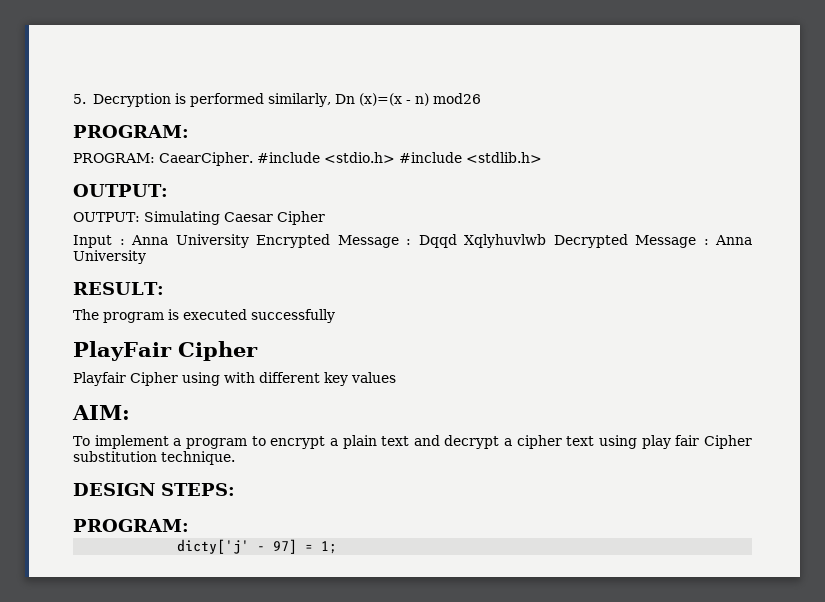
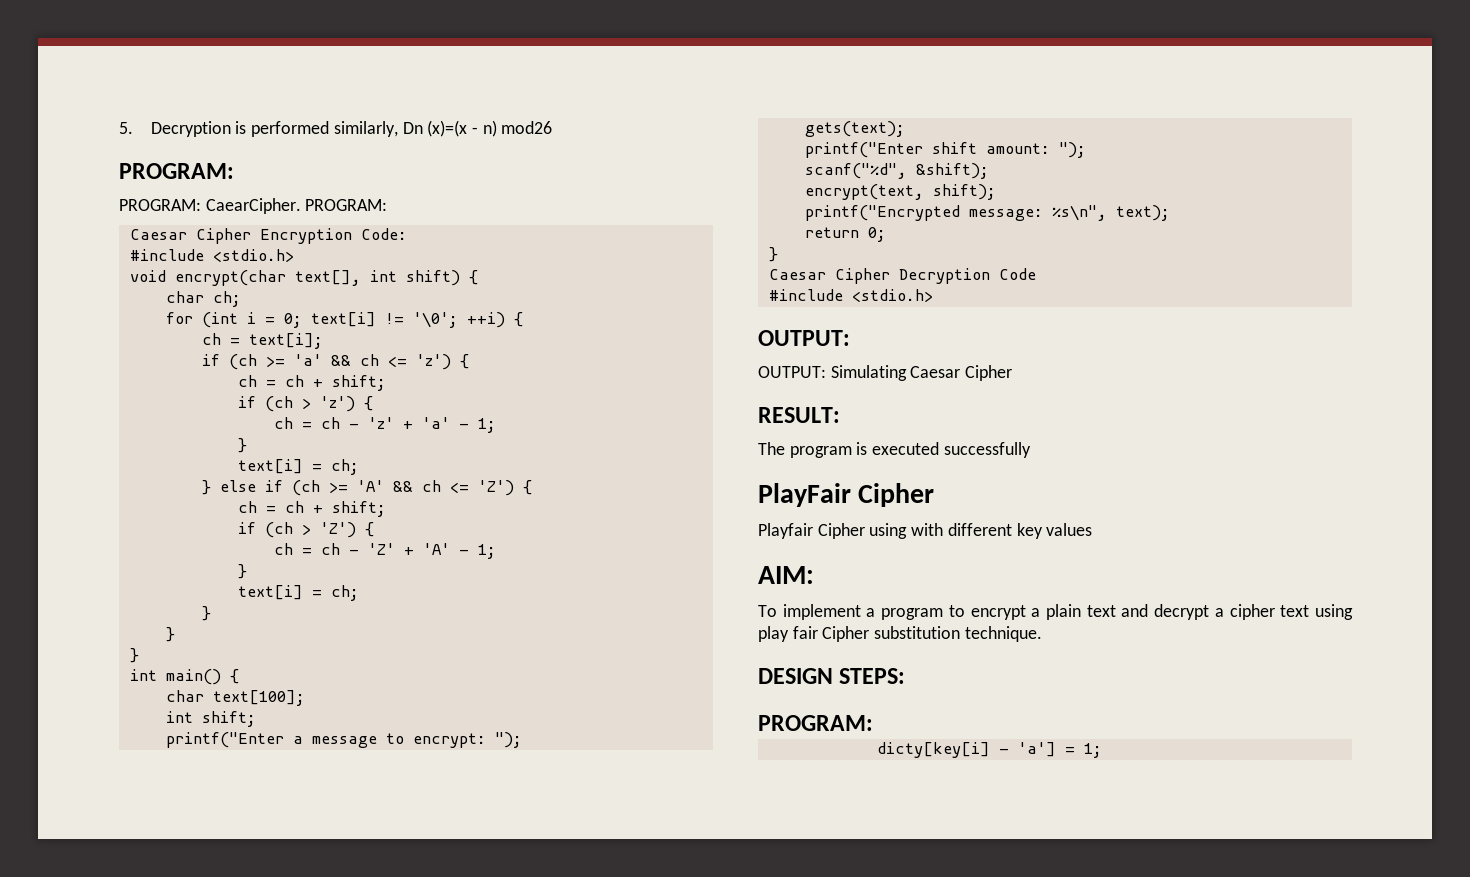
[256,152,542,163] #include <stdio.h> #include <stdlib.h> -> [305,199,388,211] [129,228,407,244] [129,249,294,262] [129,270,478,286] [165,291,241,307] [165,312,523,328] [201,333,323,349] [201,354,469,370] [237,375,386,391] [237,396,373,412] [273,417,496,433] [237,438,247,453] [237,459,359,475] [201,480,532,496] [237,501,386,517] [237,522,374,538] [273,543,496,559] [237,564,247,579] [237,585,359,601] [201,606,211,621] [165,627,175,642] [129,648,139,663] [129,669,239,685] [165,690,305,706] [165,711,256,727] [165,732,522,748] [804,121,905,137] [804,142,1086,158] [804,163,989,179] [804,184,996,200] [804,205,1170,221] [804,227,886,242] [768,247,778,262] [768,268,1036,284] [768,289,933,302] PROGRAM: // Caesar Cipher Encryption Code: // #include <stdio.h> // void encrypt(char text[], int shift) { // char ch; // for (int i = 0; text[i] != '\0'; ++i) { // ch = text[i]; // if (ch >= 'a' && ch <= 'z') { // ch = ch + shift; // if (ch > 'z') { // ch = ch - 'z' + 'a' - 1; // } // text[i] = ch; // } else if (ch >= 'A' && ch <= 'Z') { // ch = ch + shift; // if (ch > 'Z') { // ch = ch - 'Z' + 'A' - 1; // } // text[i] = ch; // } // } // } // int main() { // char text[100]; // int shift; // printf("Enter a message to encrypt: "); // gets(text); // printf("Enter shift amount: "); // scanf("%d", &shift); // encrypt(text, shift); // printf("Encrypted message: %s\n", text); // return 0; // } // Caesar Cipher Decryption Code // #include <stdio.h>
[73,234,752,248] [73,250,146,264] // Input : Anna University Encrypted Message : Dqqd Xqlyhuvlwb Decrypted Message : Anna University -> (1013, 373) none
[177,539,298,554] dicty['j' - 97] -> [876,742,1056,758] dicty[key[i] - 'a']

